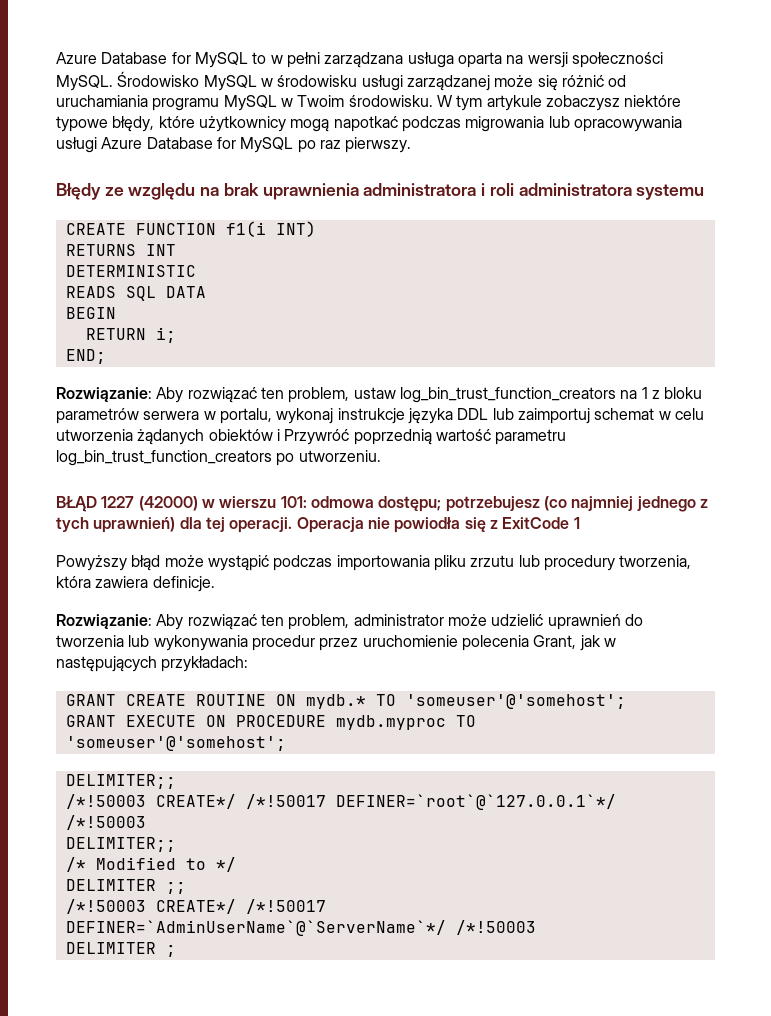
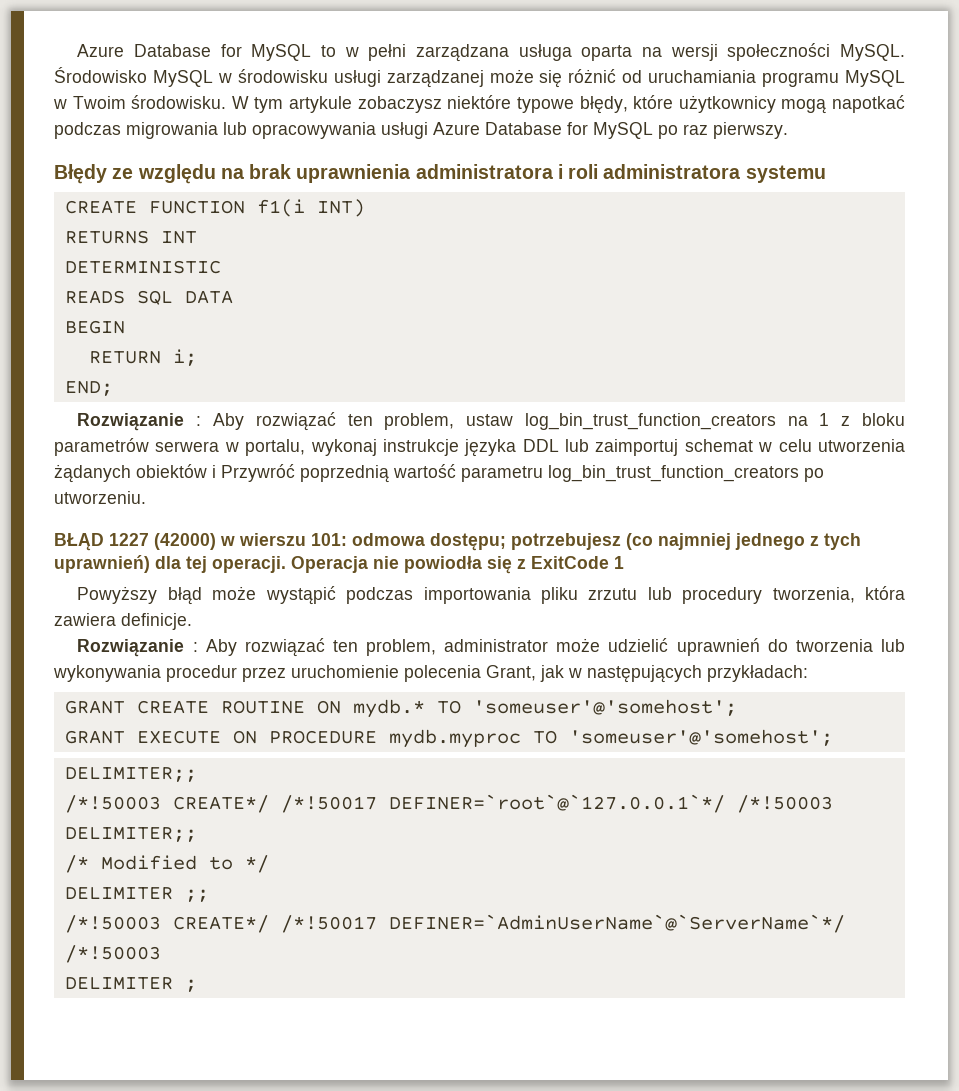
[56,387,152,402] Rozwiązanie: -> [77,413,202,431] Rozwiązanie :
[56,614,152,629] Rozwiązanie: -> [77,639,198,657] Rozwiązanie :

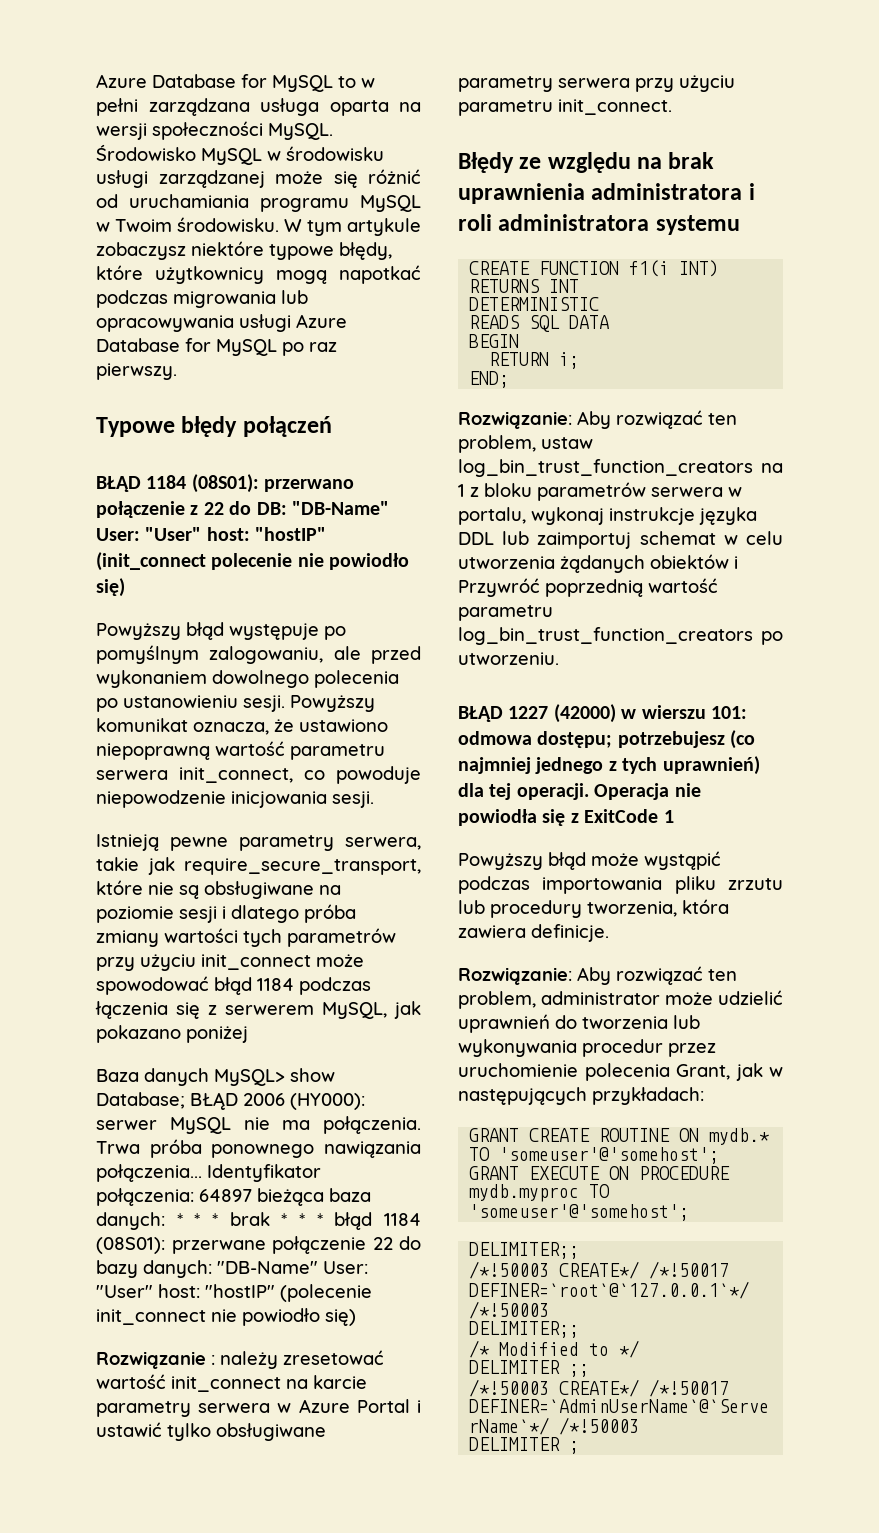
(788, 130) none -> [96,416,332,437] [96,474,355,493] [96,501,389,518] [96,527,327,541] [96,552,410,571] [96,578,125,597] [96,622,346,640] [96,645,421,664] [96,670,399,688] [96,695,375,712] [96,718,388,735] [96,741,385,760] [96,766,421,784] [96,790,374,808] [96,834,421,851] [96,857,421,875] [96,880,341,899] [96,904,356,923] [96,928,396,947] [96,954,364,971] [96,976,371,995] [95,1001,421,1019] [96,1025,248,1043] [96,1068,335,1086] [96,1092,365,1110] [96,1116,421,1134] [96,1139,421,1158] [96,1164,321,1182] [96,1188,371,1206] [96,1212,421,1230] [96,1236,421,1254] [96,1260,368,1278] [96,1284,372,1302] [96,1308,356,1326] [96,1350,384,1369] [96,1374,367,1392] [96,1399,421,1417] [96,1422,326,1441] [458,75,735,92] [458,99,672,116] // Typowe błędy połączeń // BŁĄD 1184 (08S01): przerwano połączenie z 22 do DB: "DB-Name" User: "User" host: "hostIP" (init_connect polecenie nie powiodło się) // Powyższy błąd występuje po pomyślnym zalogowaniu, ale przed wykonaniem dowolnego polecenia po ustanowieniu sesji. Powyższy komunikat oznacza, że ustawiono niepoprawną wartość parametru serwera init_connect, co powoduje niepowodzenie inicjowania sesji. // Istnieją pewne parametry serwera, takie jak require_secure_transport, które nie są obsługiwane na poziomie sesji i dlatego próba zmiany wartości tych parametrów przy użyciu init_connect może spowodować błąd 1184 podczas łączenia się z serwerem MySQL, jak pokazano poniżej // Baza danych MySQL> show Database; BŁĄD 2006 (HY000): serwer MySQL nie ma połączenia. Trwa próba ponownego nawiązania połączenia... Identyfikator połączenia: 64897 bieżąca baza danych: * * * brak * * * błąd 1184 (08S01): przerwane połączenie 22 do bazy danych: "DB-Name" User: "User" host: "hostIP" (polecenie init_connect nie powiodło się) // Rozwiązanie : należy zresetować wartość init_connect na karcie parametry serwera w Azure Portal i ustawić tylko obsługiwane parametry serwera przy użyciu parametru init_connect.
[77,413,202,431] Rozwiązanie : -> [458,411,572,429] Rozwiązanie:
[77,639,198,657] Rozwiązanie : -> [458,967,572,985] Rozwiązanie:

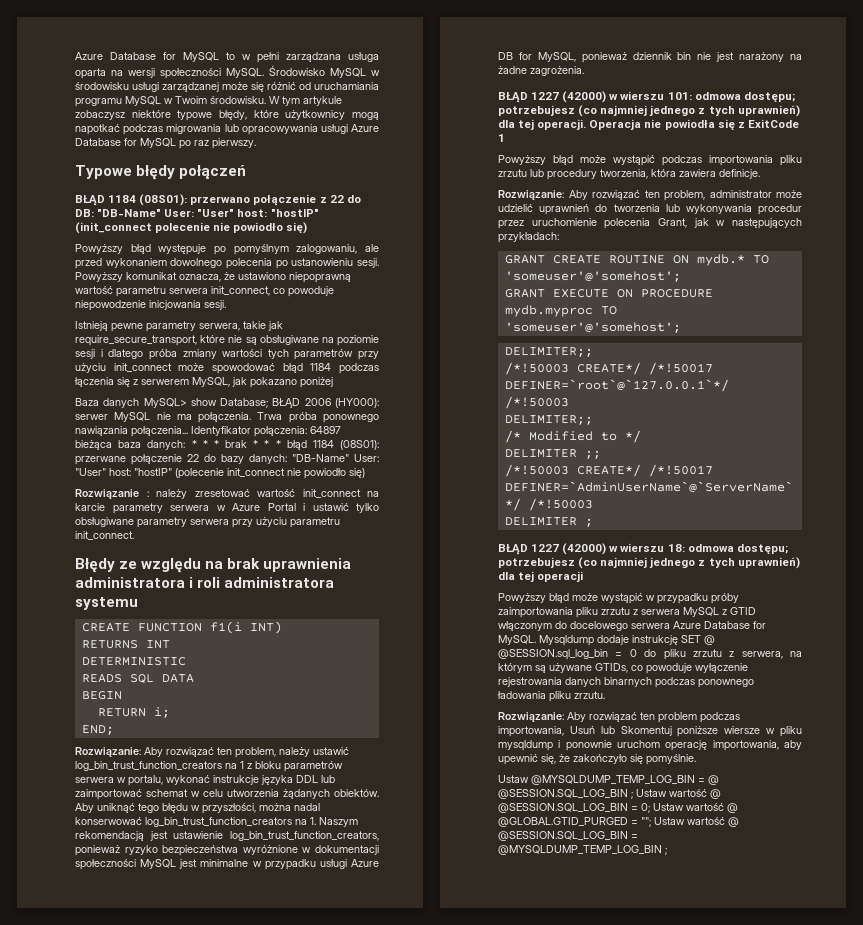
[541,437,593,449] ustaw -> [279,747,349,757] należy ustawić
[531,507,604,525] wykonaj -> [166,775,210,785] wykonać
[537,532,632,549] zaimportuj -> [75,789,142,800] zaimportować
[650,554,738,569] [458,578,718,597] [458,605,553,621] [458,627,783,645] [458,652,559,665] obiektów i Przywróć poprzednią wartość parametru log_bin_trust_function_creators po utworzeniu. -> [334,789,379,797] [75,803,320,814] [75,817,358,827] [75,831,379,841] [75,845,379,856] [75,859,379,870] [498,52,802,63] [498,66,584,76] obiektów. Aby uniknąć tego błędu w przyszłości, można nadal konserwować log_bin_trust_function_creators na 1. Naszym rekomendacją jest ustawienie log_bin_trust_function_creators, ponieważ ryzyko bezpieczeństwa wyróżnione w dokumentacji społeczności MySQL jest minimalne w przypadku usługi Azure DB for MySQL, ponieważ dziennik bin nie jest narażony na żadne zagrożenia.
(580, 1447) none -> [498,543,788,555] [498,557,800,569] [498,571,584,582] [498,593,739,604] [498,607,756,618] [498,621,766,631] [498,635,715,646] [498,649,802,660] [498,663,748,674] [498,677,754,688] [497,691,605,702] [498,712,740,723] [498,726,802,737] [498,740,802,751] [498,754,696,765] [498,775,719,785] [498,789,721,799] [498,803,738,813] [498,817,739,827] [498,831,638,841] [498,845,667,855] // BŁĄD 1227 (42000) w wierszu 18: odmowa dostępu; potrzebujesz (co najmniej jednego z tych uprawnień) dla tej operacji // Powyższy błąd może wystąpić w przypadku próby zaimportowania pliku zrzutu z serwera MySQL z GTID włączonym do docelowego serwera Azure Database for MySQL. Mysqldump dodaje instrukcję SET @ @SESSION.sql_log_bin = 0 do pliku zrzutu z serwera, na którym są używane GTIDs, co powoduje wyłączenie rejestrowania danych binarnych podczas ponownego ładowania pliku zrzutu. // Rozwiązanie: Aby rozwiązać ten problem podczas importowania, Usuń lub Skomentuj poniższe wiersze w pliku mysqldump i ponownie uruchom operację importowania, aby upewnić się, że zakończyło się pomyślnie. // Ustaw @MYSQLDUMP_TEMP_LOG_BIN = @ @SESSION.SQL_LOG_BIN ; Ustaw wartość @ @SESSION.SQL_LOG_BIN = 0; Ustaw wartość @ @GLOBAL.GTID_PURGED = ""; Ustaw wartość @ @SESSION.SQL_LOG_BIN = @MYSQLDUMP_TEMP_LOG_BIN ;

